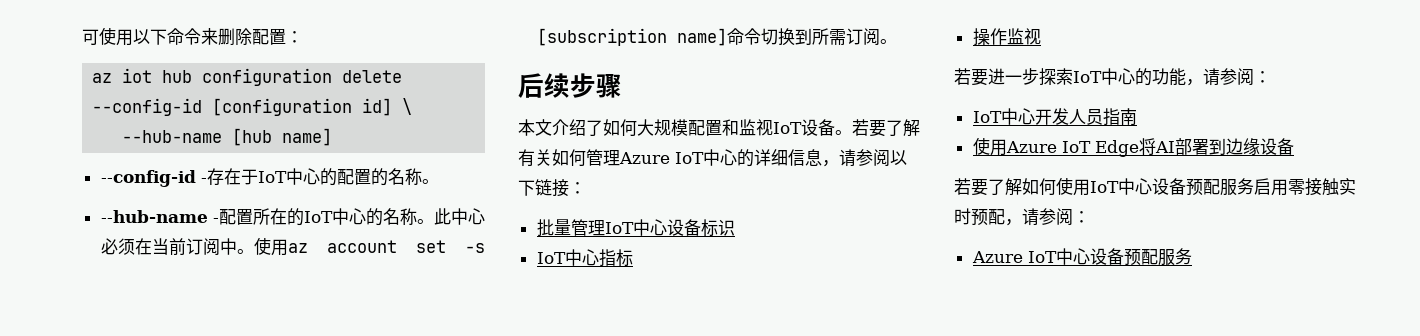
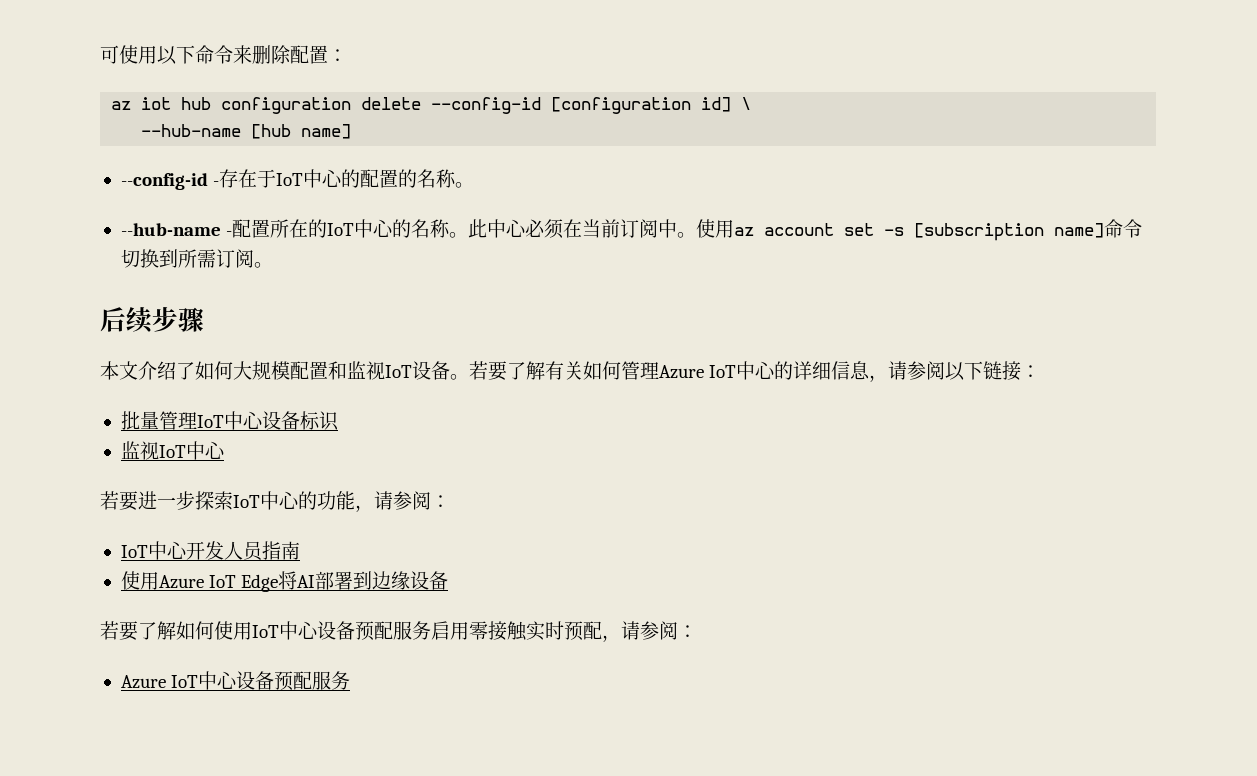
[536,249,633,267] [972,28,1041,46] IoT中心指标 // 操作监视 -> [120,441,225,460] 监视IoT中心

